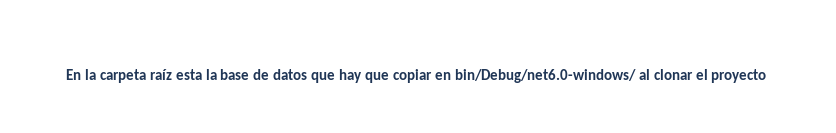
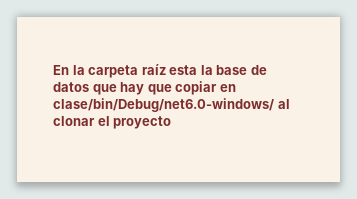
[454,69,636,83] bin/Debug/net6.0-windows/ -> [53,98,274,112] clase/bin/Debug/net6.0-windows/

